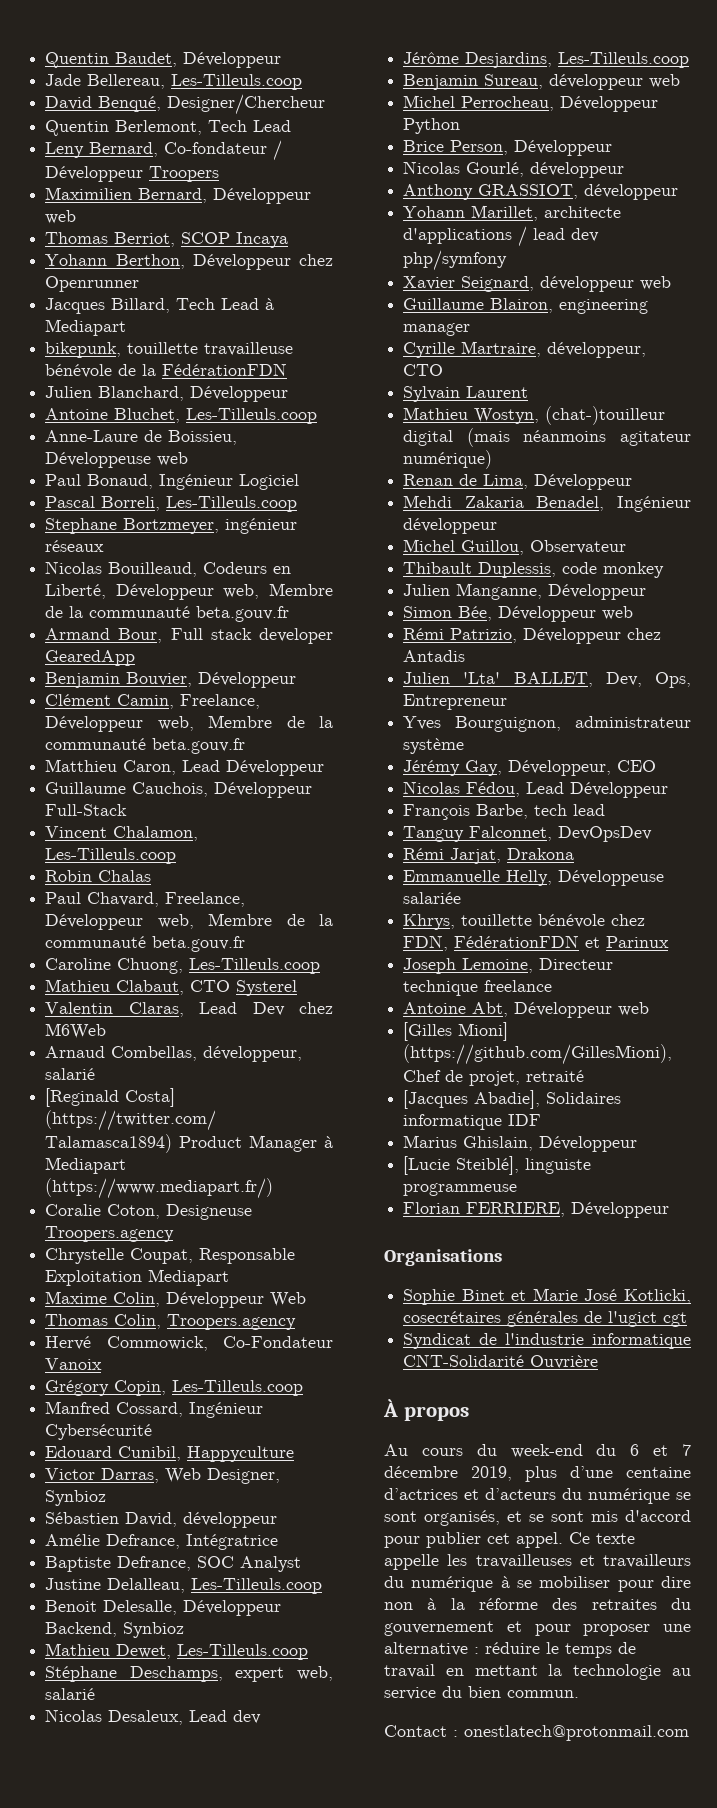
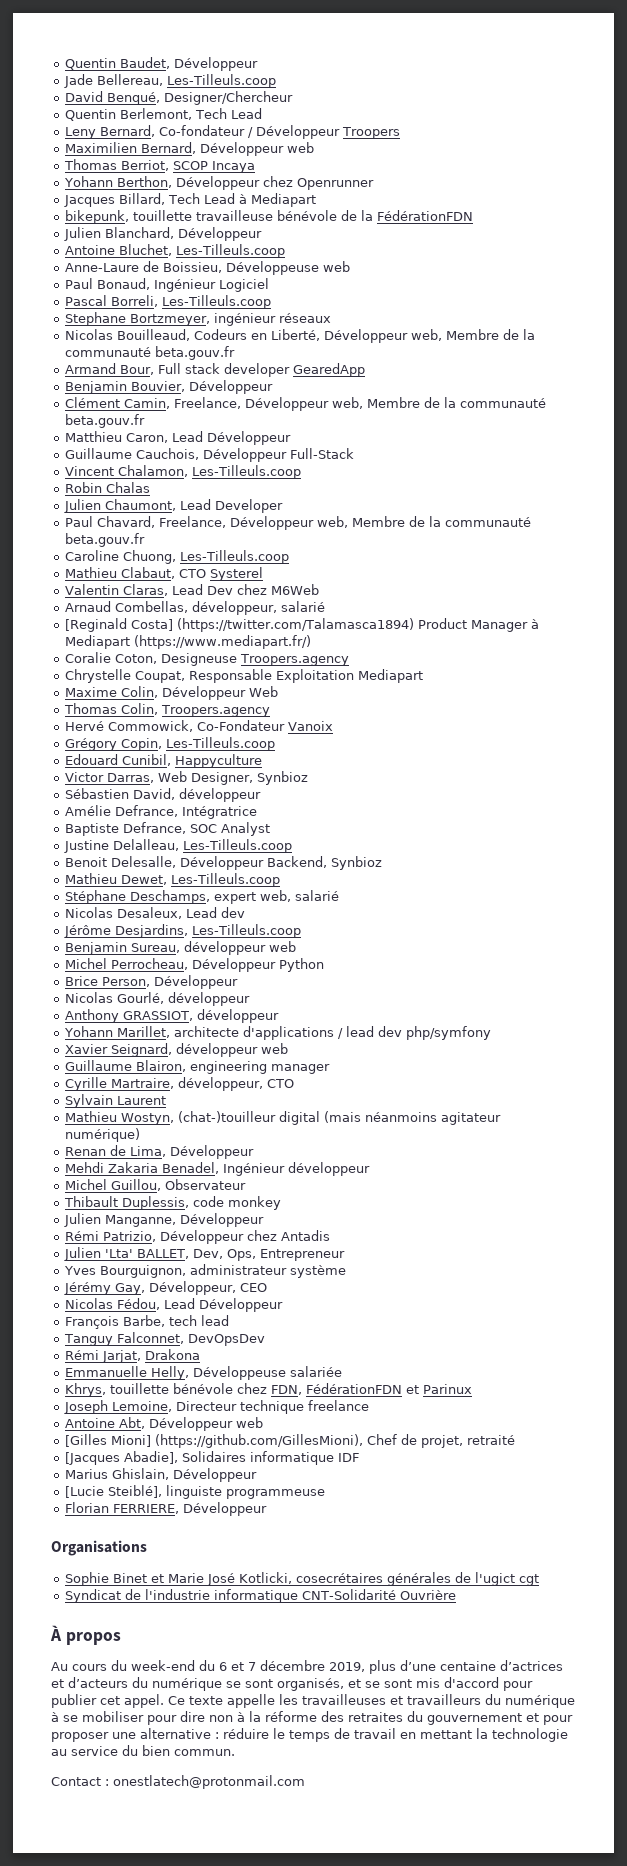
(152, 876) none -> [63,499,283,513] // Julien Chaumont, Lead Developer
[45,1401,264,1418] [45,1424,153,1440] // Manfred Cossard, Ingénieur Cybersécurité -> (275, 744) none
[403,606,634,622] // Simon Bée, Développeur web -> (264, 1220) none

